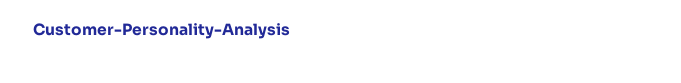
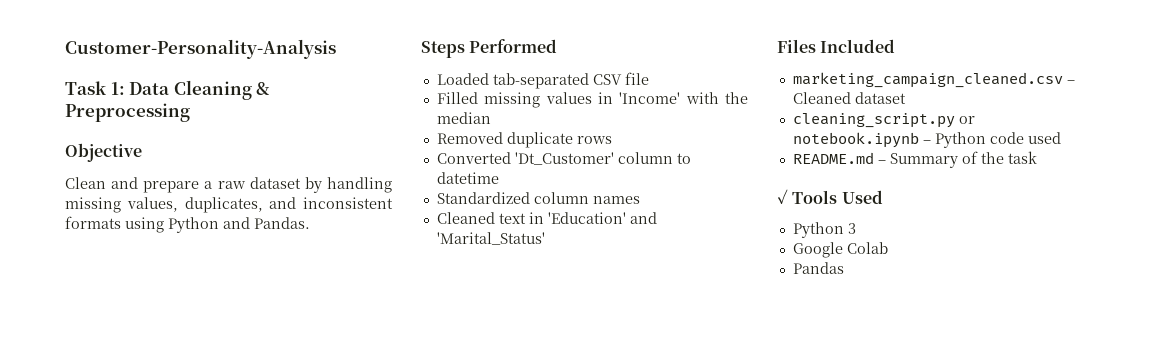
(290, 31) none -> [65,80,271,100] [65,103,190,122] [65,143,142,162] [65,177,392,193] [65,197,393,213] [65,216,310,233] [421,39,558,58] [436,72,649,89] [436,92,748,108] [436,112,491,124] [436,132,612,148] [436,152,691,165] [436,172,499,184] [436,192,640,204] [436,212,657,224] [436,232,545,245] [777,39,896,53] [792,72,1075,88] [792,92,906,104] [792,113,975,128] [792,132,1061,148] [792,151,1037,168] [777,189,883,204] [792,222,856,238] [792,242,888,258] [792,262,844,274] // Task 1: Data Cleaning & Preprocessing // Objective // Clean and prepare a raw dataset by handling missing values, duplicates, and inconsistent formats using Python and Pandas. // Steps Performed // Loaded tab-separated CSV file // Filled missing values in 'Income' with the median // Removed duplicate rows // Converted 'Dt_Customer' column to datetime // Standardized column names // Cleaned text in 'Education' and 'Marital_Status' // Files Included // marketing_campaign_cleaned.csv – Cleaned dataset // cleaning_script.py or notebook.ipynb – Python code used // README.md – Summary of the task // ✓ Tools Used // Python 3 // Google Colab // Pandas

